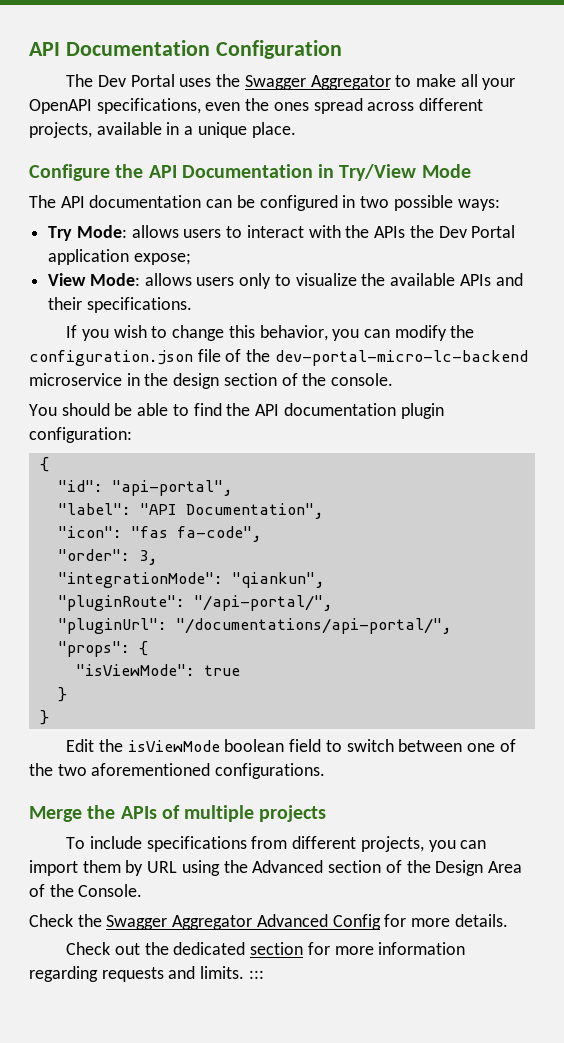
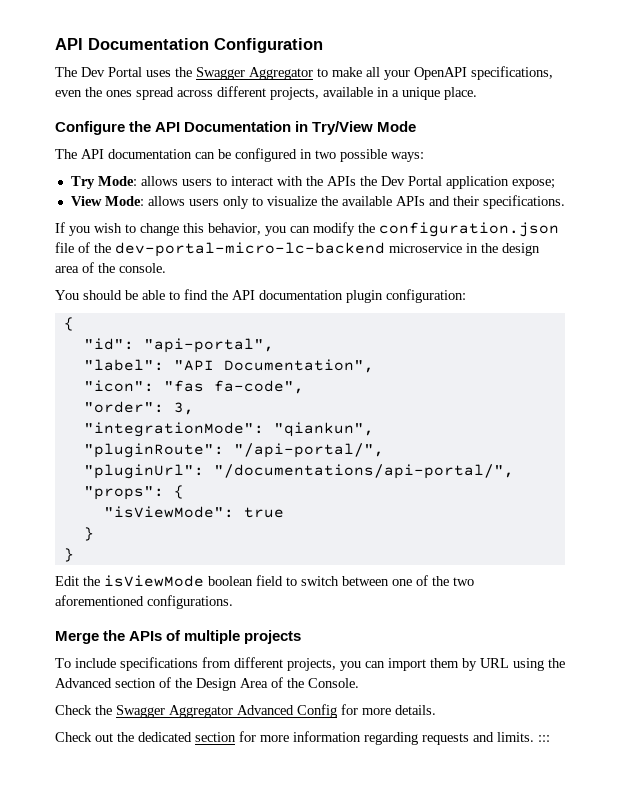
[223,373,277,386] section -> [55,266,79,273] area

